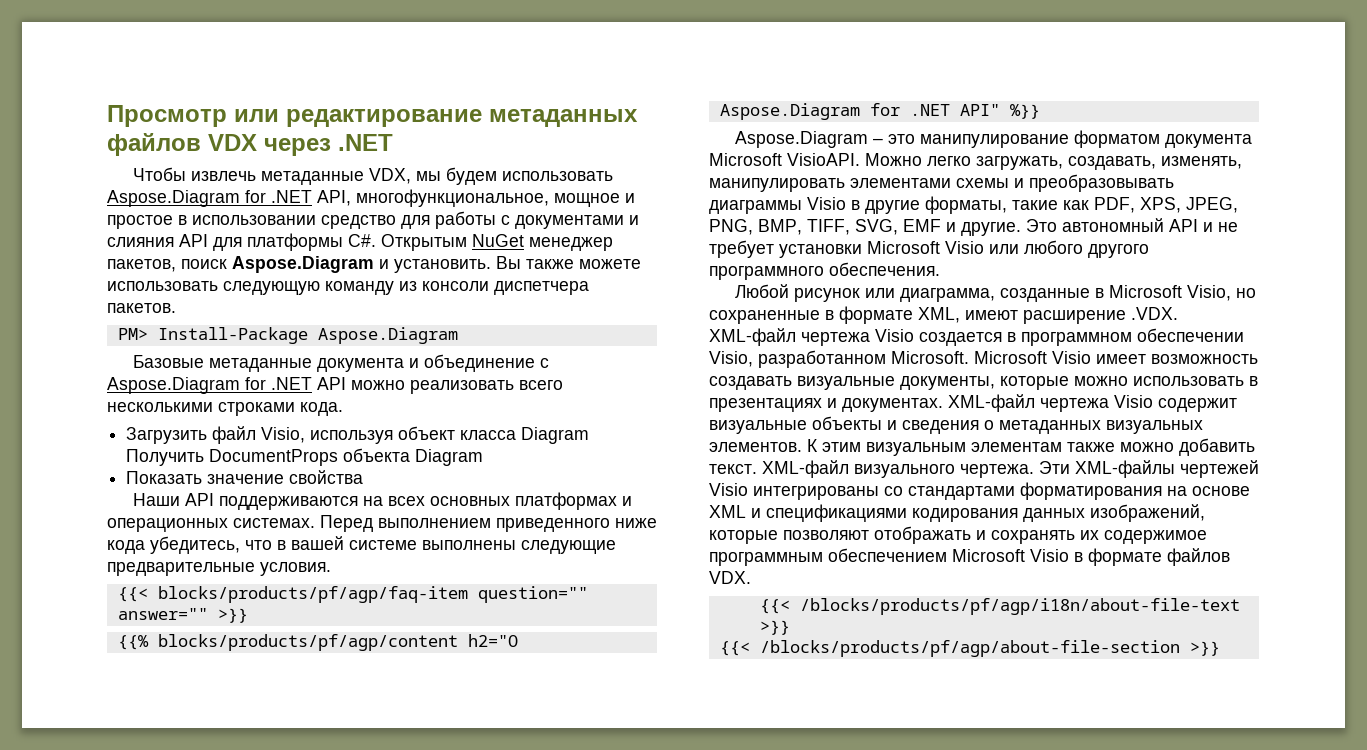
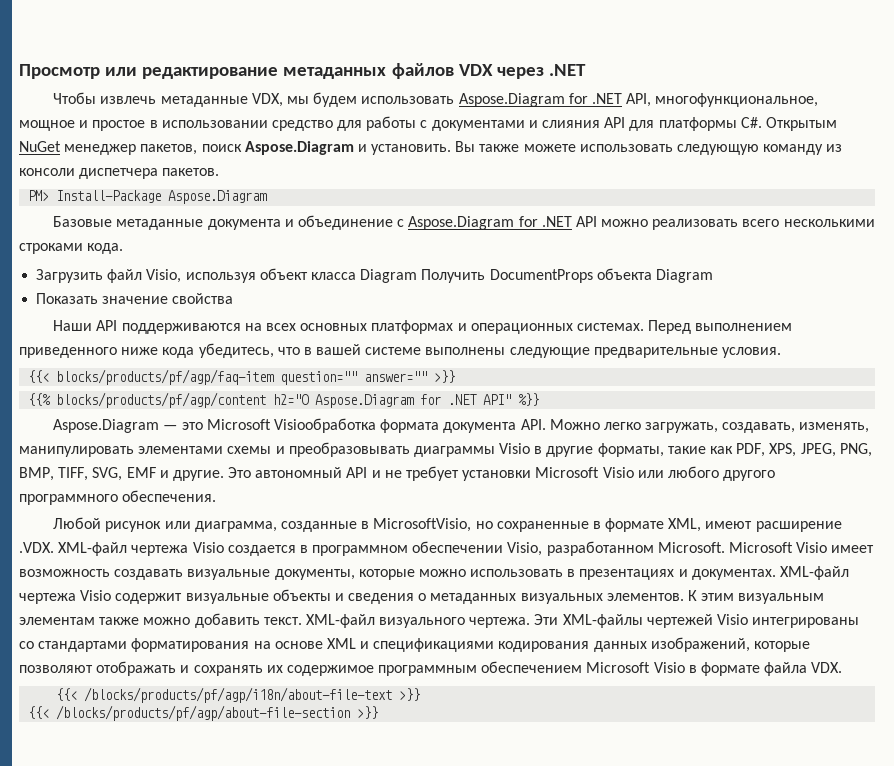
[873,130,1253,148] [709,153,860,166] – это манипулирование форматом документа Microsoft VisioAPI. -> [163,418,546,433] — это Microsoft Visioобработка формата документа API.
[1109,285,1232,301] Microsoft Visio, -> [373,518,472,532] MicrosoftVisio,
[1167,548,1230,566] файлов -> [764,662,808,676] файла

